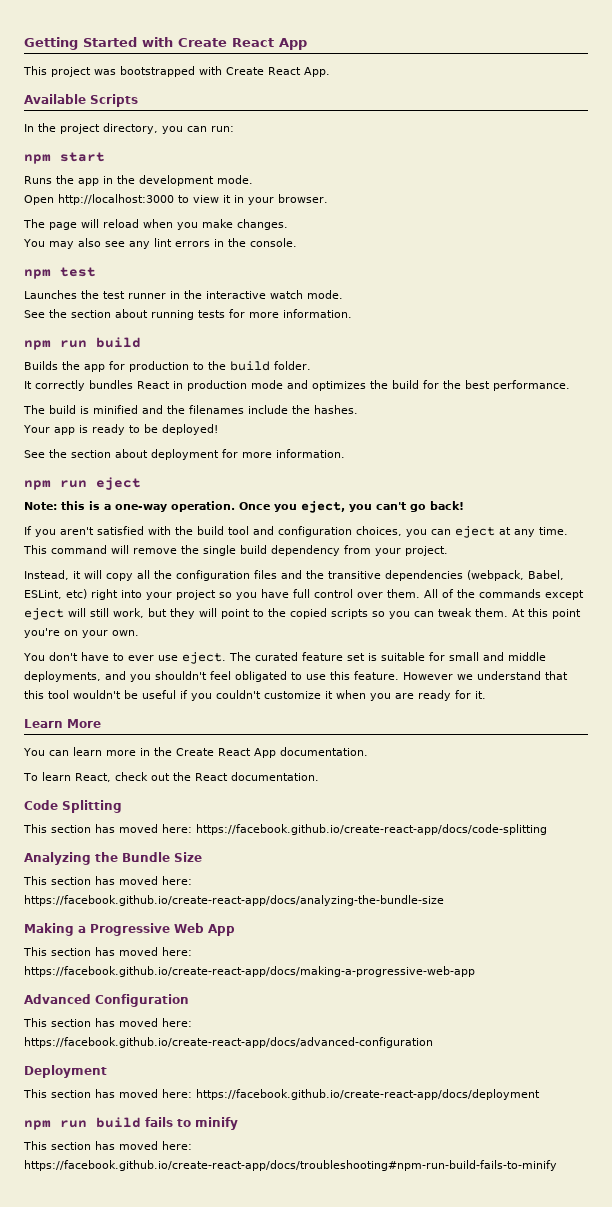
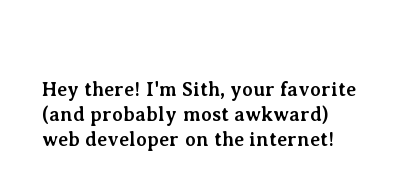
[24,37,307,50] [23,66,330,77] [24,94,138,107] [24,123,234,134] [24,152,105,164] [24,175,253,186] [24,194,328,205] [23,219,288,230] [23,238,297,249] [24,267,96,279] [24,290,343,299] [24,309,352,320] [24,337,141,350] [24,361,311,372] [24,380,570,391] [23,405,358,414] [23,424,218,435] [24,449,345,460] [24,477,141,490] [24,501,464,513] [24,526,568,538] [23,545,448,556] [24,570,564,581] [24,589,584,600] [24,608,581,620] [24,628,139,638] [23,652,546,664] [24,671,568,682] [24,690,486,701] [24,719,101,728] [23,747,368,758] [23,772,319,782] [24,800,122,813] [23,824,547,835] [24,852,202,865] [23,876,192,885] [24,895,444,906] [24,923,235,936] [23,947,192,956] [24,966,475,977] [24,994,189,1007] [23,1018,192,1027] [24,1037,433,1048] [24,1065,107,1078] [23,1089,540,1100] [24,1117,238,1130] [23,1141,192,1150] [24,1160,557,1171] Getting Started with Create React App // This project was bootstrapped with Create React App. // Available Scripts // In the project directory, you can run: // npm start // Runs the app in the development mode. // Open http://localhost:3000 to view it in your browser. // The page will reload when you make changes. // You may also see any lint errors in the console. // npm test // Launches the test runner in the interactive watch mode. // See the section about running tests for more information. // npm run build // Builds the app for production to the build folder. // It correctly bundles React in production mode and optimizes the build for the best performance. // The build is minified and the filenames include the hashes. // Your app is ready to be deployed! // See the section about deployment for more information. // npm run eject // Note: this is a one-way operation. Once you eject, you can't go back! // If you aren't satisfied with the build tool and configuration choices, you can eject at any time. This command will remove the single build dependency from your project. // Instead, it will copy all the configuration files and the transitive dependencies (webpack, Babel, ESLint, etc) right into your project so you have full control over them. All of the commands except eject will still work, but they will point to the copied scripts so you can tweak them. At this point you're on your own. // You don't have to ever use eject. The curated feature set is suitable for small and middle deployments, and you shouldn't feel obligated to use this feature. However we understand that this tool wouldn't be useful if you couldn't customize it when you are ready for it. // Learn More // You can learn more in the Create React App documentation. // To learn React, check out the React documentation. // Code Splitting // This section has moved here: https://facebook.github.io/create-react-app/docs/code-splitting // Analyzing the Bundle Size // This section has moved here: https://facebook.github.io/create-react-app/docs/analyzing-the-bundle-size // Making a Progressive Web App // This section has moved here: https://facebook.github.io/create-react-app/docs/making-a-progressive-web-app // Advanced Configuration // This section has moved here: https://facebook.github.io/create-react-app/docs/advanced-configuration // Deployment // This section has moved here: https://facebook.github.io/create-react-app/docs/deployment // npm run build fails to minify // This section has moved here: https://facebook.github.io/create-react-app/docs/troubleshooting#npm-run-build-fails-to-minify -> [42,81,357,101] [42,105,329,126] [42,131,335,151] Hey there! I'm Sith, your favorite (and probably most awkward) web developer on the internet!

